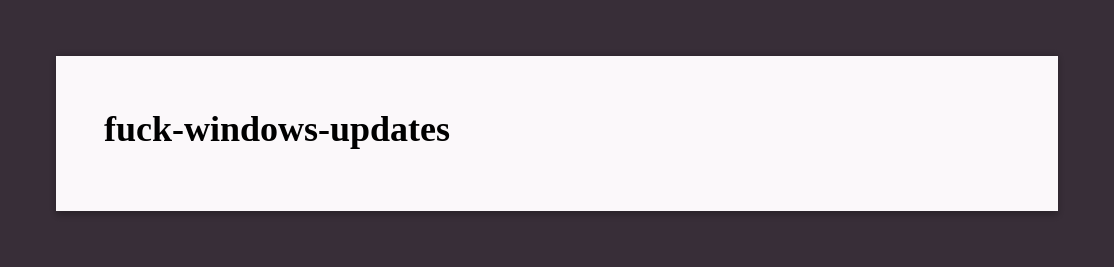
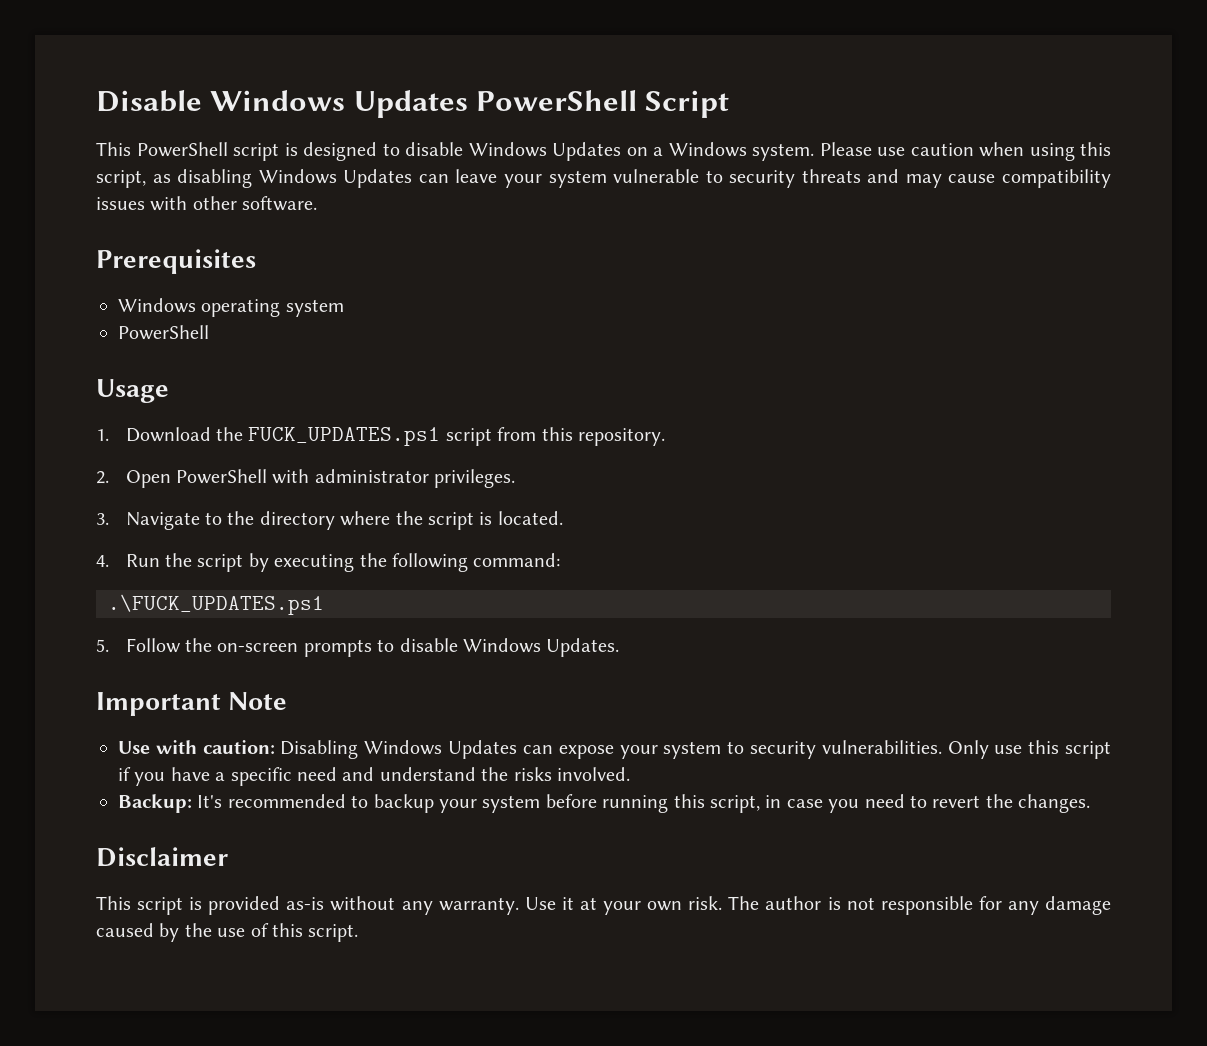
[104,116,450,149] fuck-windows-updates -> [96,90,730,118] [96,142,1111,161] [96,169,1111,188] [96,196,318,211] [96,249,256,274] [118,298,344,317] [118,325,209,340] [96,379,169,403] [96,427,665,446] [96,469,516,488] [96,511,563,530] [96,553,561,572] [108,594,324,615] [96,638,620,657] [96,692,288,716] [118,740,1111,759] [118,767,630,786] [118,794,1091,813] [96,847,228,867] [96,896,1111,915] [96,923,359,942] Disable Windows Updates PowerShell Script // This PowerShell script is designed to disable Windows Updates on a Windows system. Please use caution when using this script, as disabling Windows Updates can leave your system vulnerable to security threats and may cause compatibility issues with other software. // Prerequisites // Windows operating system // PowerShell // Usage // 1. Download the FUCK_UPDATES.ps1 script from this repository. // 2. Open PowerShell with administrator privileges. // 3. Navigate to the directory where the script is located. // 4. Run the script by executing the following command: // .\FUCK_UPDATES.ps1 // 5. Follow the on-screen prompts to disable Windows Updates. // Important Note // Use with caution: Disabling Windows Updates can expose your system to security vulnerabilities. Only use this script if you have a specific need and understand the risks involved. // Backup: It's recommended to backup your system before running this script, in case you need to revert the changes. // Disclaimer // This script is provided as-is without any warranty. Use it at your own risk. The author is not responsible for any damage caused by the use of this script.

